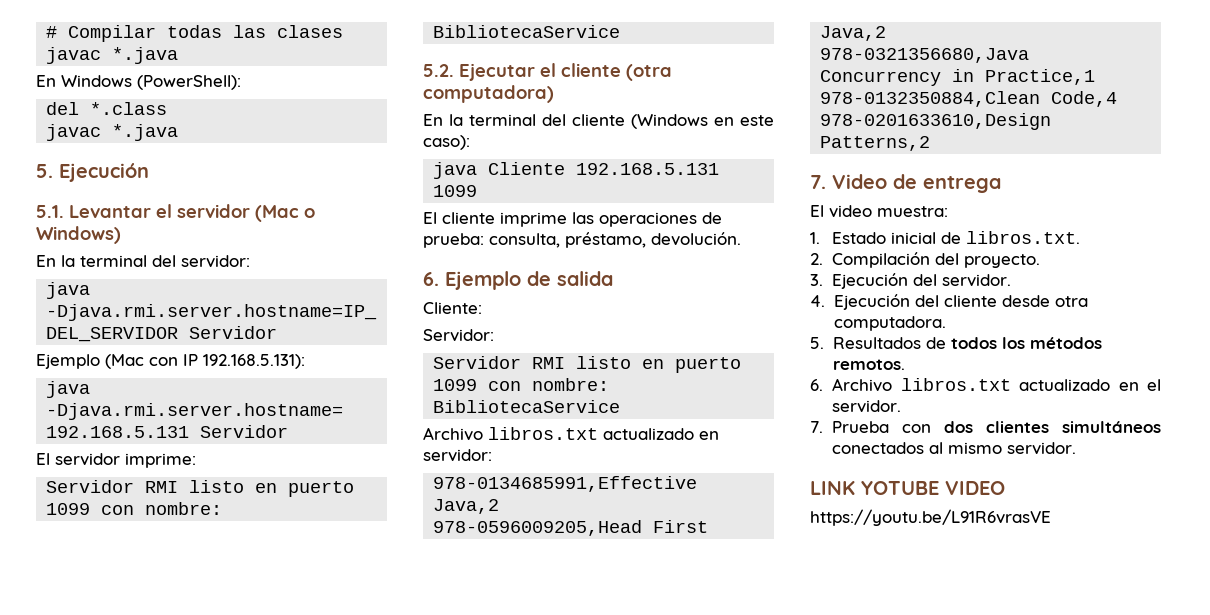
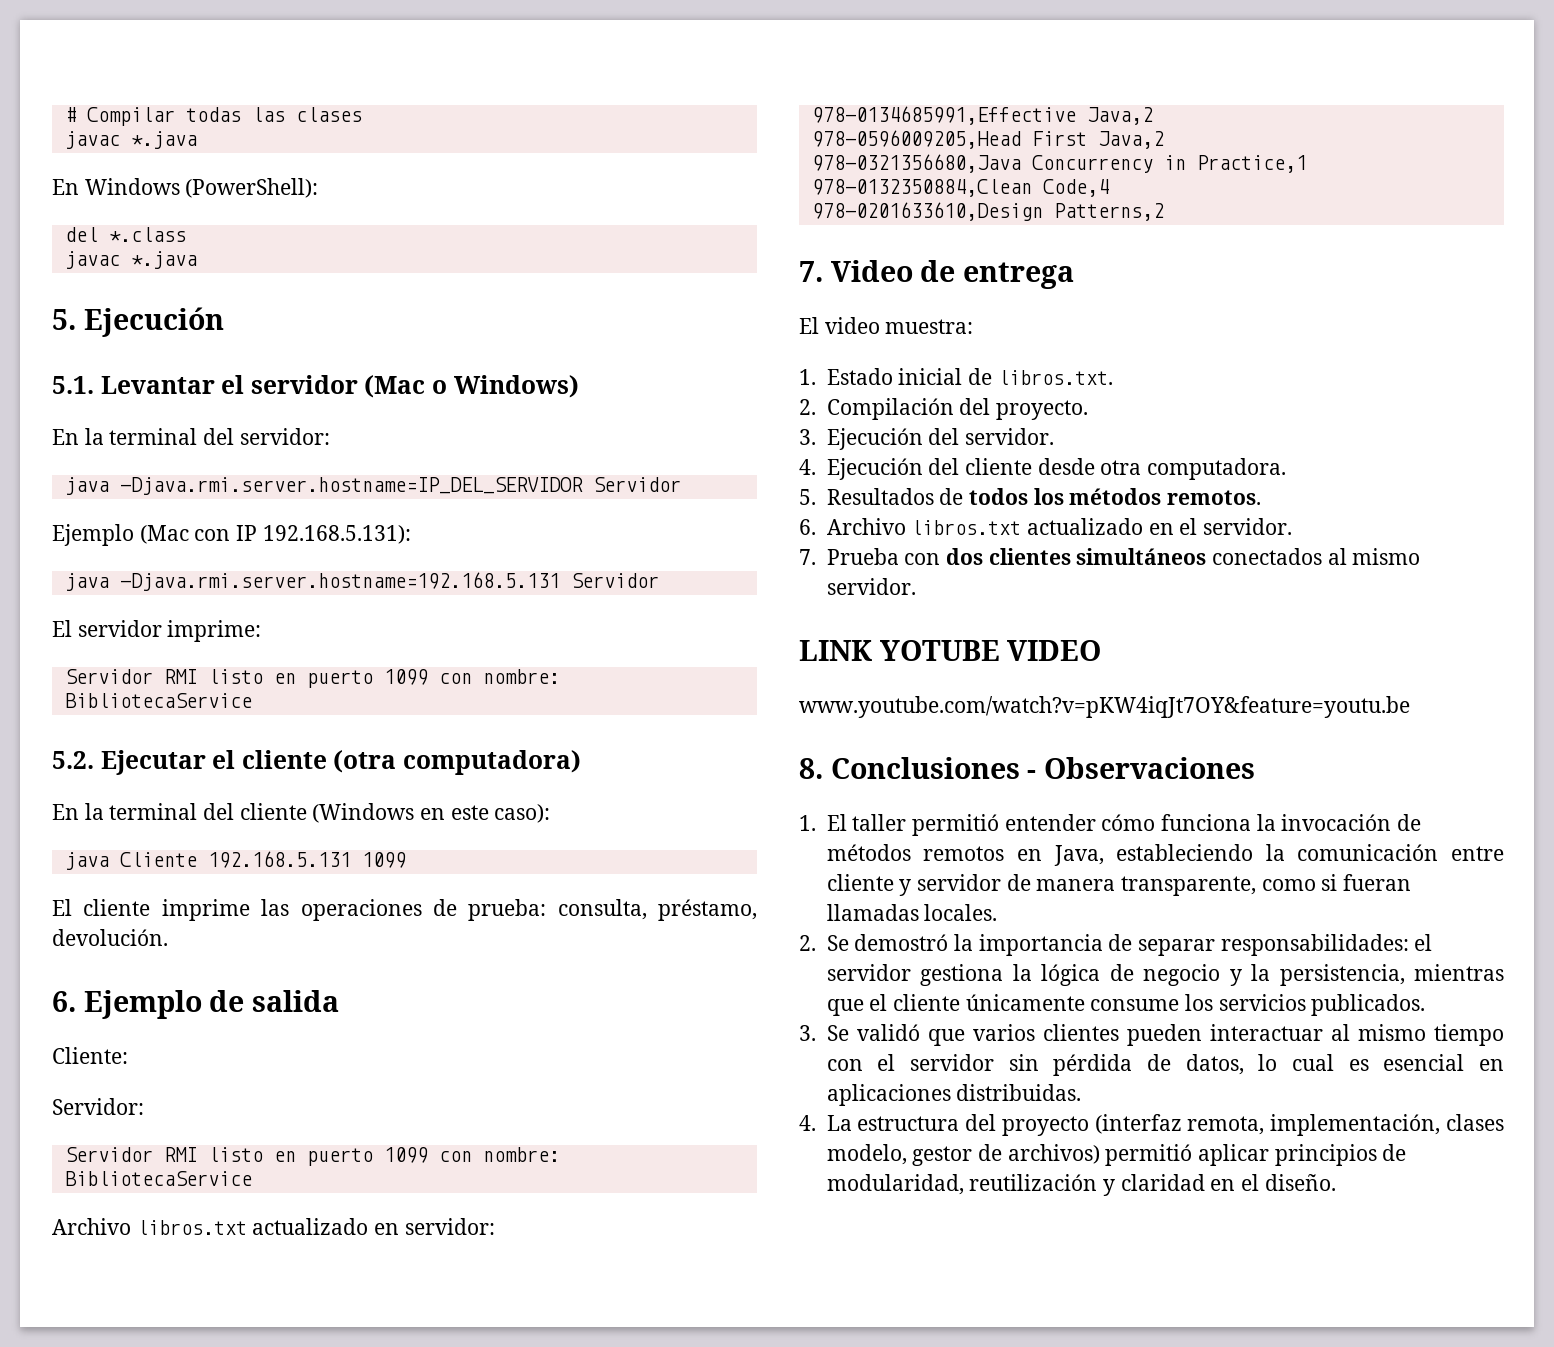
[810,509,1051,526] https://youtu.be/L91R6vrasVE -> [799,696,1410,718] [799,757,1256,779] [799,814,1422,836] [826,844,1504,866] [826,874,1412,896] [826,904,998,921] [799,934,1433,956] [826,964,1504,986] [826,994,1426,1016] [799,1024,1504,1046] [826,1054,1504,1076] [826,1084,1082,1106] [799,1114,1504,1136] [826,1144,1407,1166] [826,1174,1336,1196] www.youtube.com/watch?v=pKW4iqJt7OY&feature=youtu.be // 8. Conclusiones - Observaciones // 1. El taller permitió entender cómo funciona la invocación de métodos remotos en Java, estableciendo la comunicación entre cliente y servidor de manera transparente, como si fueran llamadas locales. // 2. Se demostró la importancia de separar responsabilidades: el servidor gestiona la lógica de negocio y la persistencia, mientras que el cliente únicamente consume los servicios publicados. // 3. Se validó que varios clientes pueden interactuar al mismo tiempo con el servidor sin pérdida de datos, lo cual es esencial en aplicaciones distribuidas. // 4. La estructura del proyecto (interfaz remota, implementación, clases modelo, gestor de archivos) permitió aplicar principios de modularidad, reutilización y claridad en el diseño.

